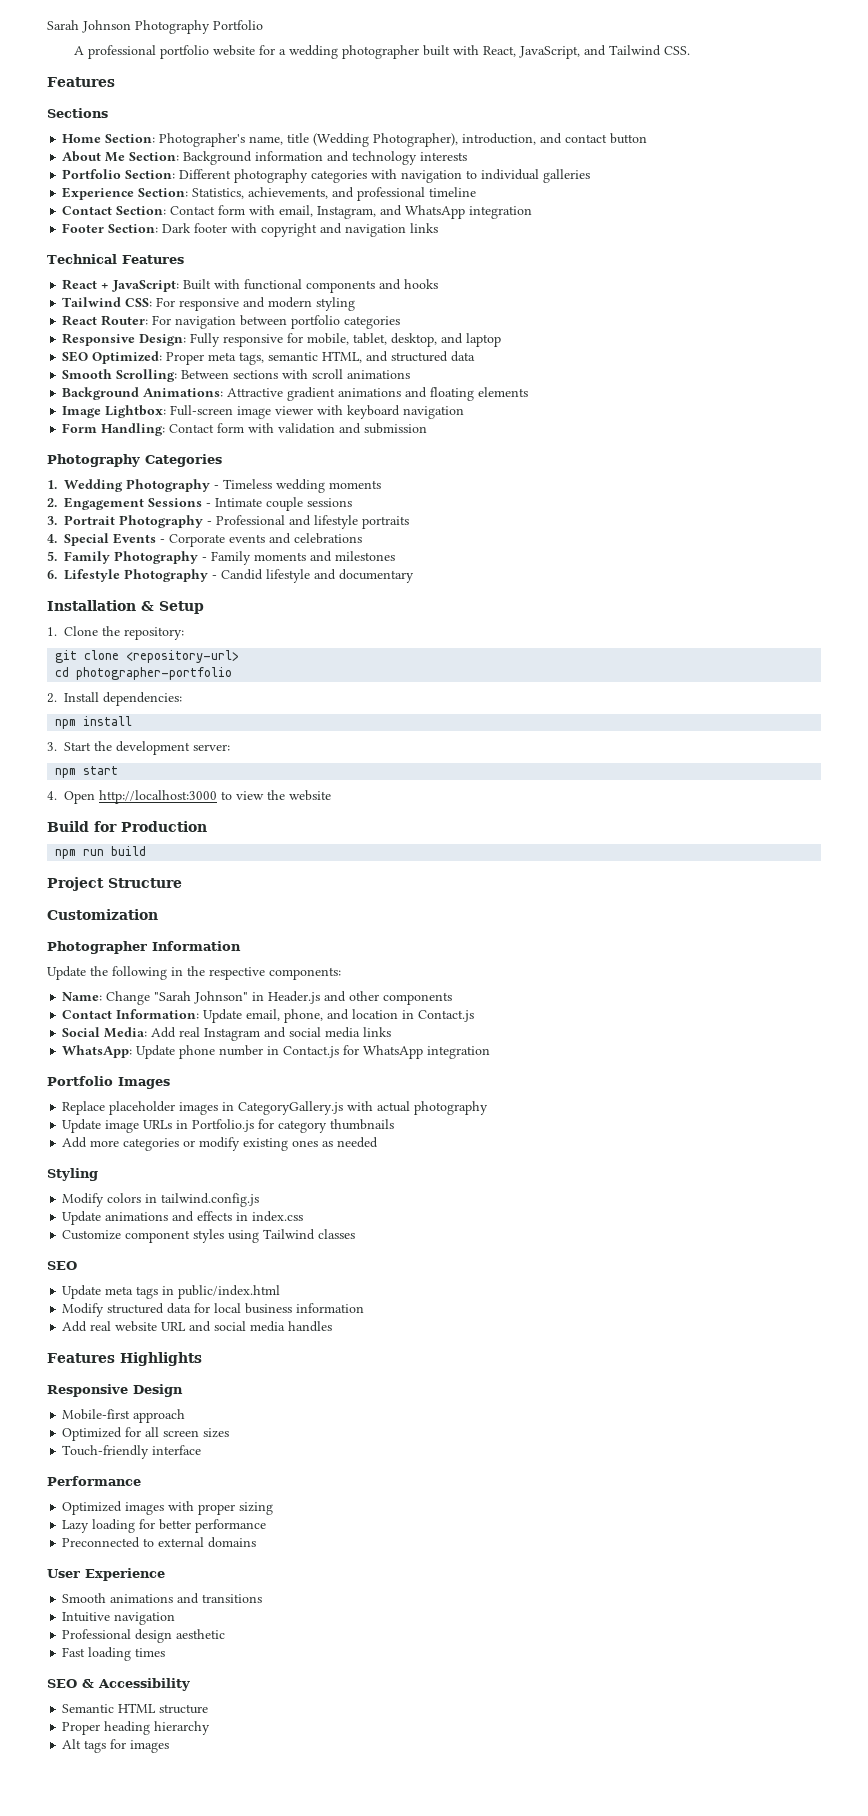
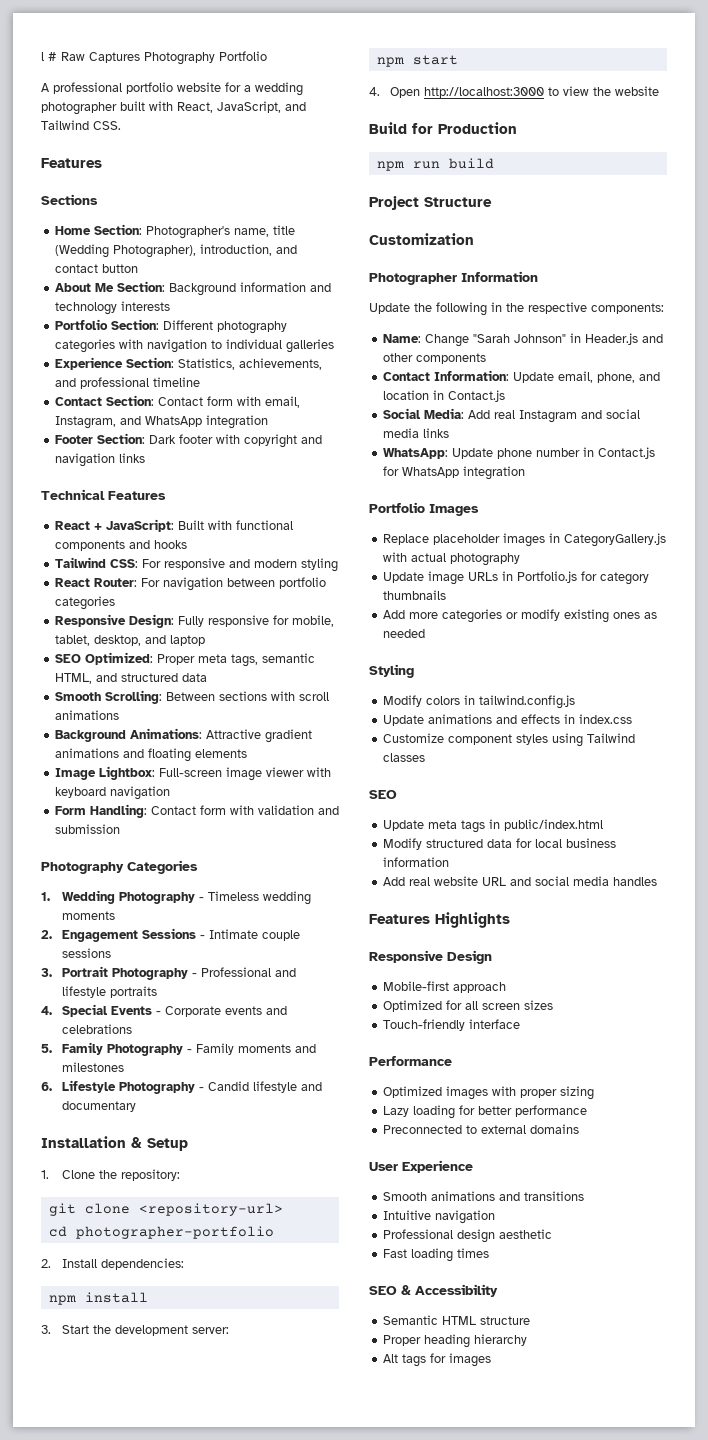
[47,20,131,33] Sarah Johnson -> [41,52,140,63] l # Raw Captures

